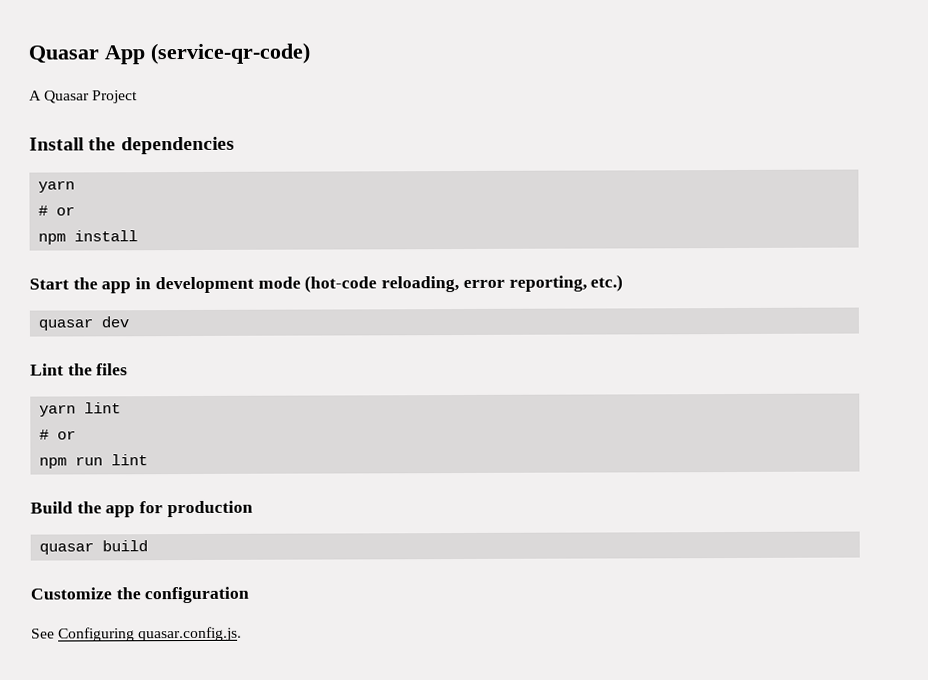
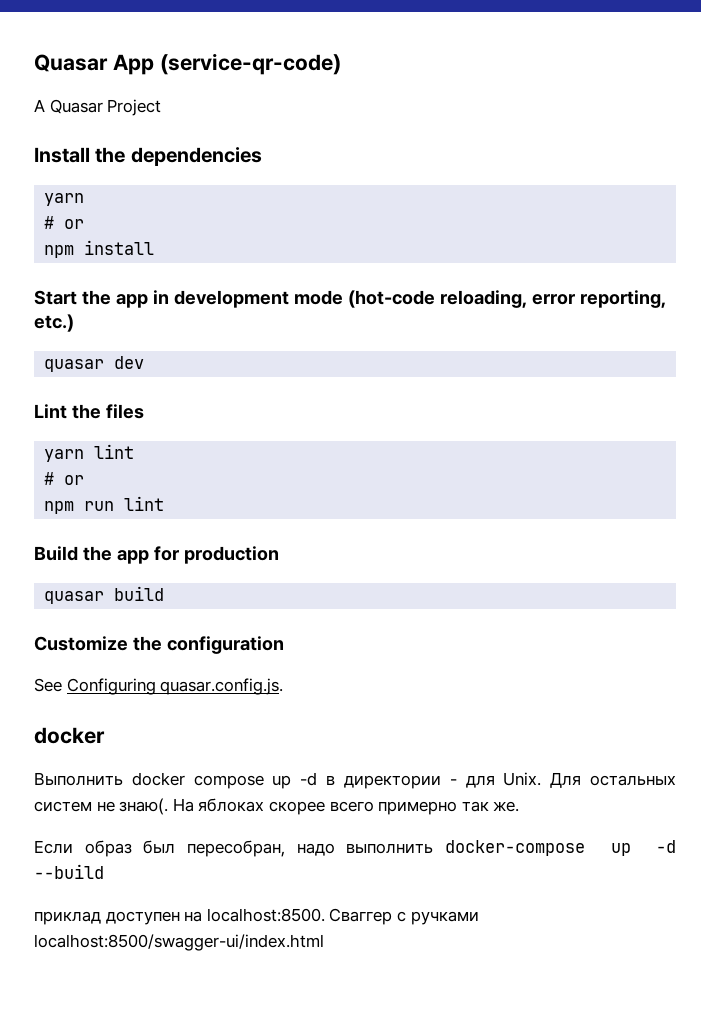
(243, 634) none -> [34,727,105,744] [34,772,676,789] [34,798,520,815] [34,840,676,857] [34,864,104,879] [34,908,479,925] [34,934,324,951] // docker // Выполнить docker compose up -d в директории - для Unix. Для остальных систем не знаю(. На яблоках скорее всего примерно так же. // Если образ был пересобран, надо выполнить docker-compose up -d --build // приклад доступен на localhost:8500. Сваггер с ручками localhost:8500/swagger-ui/index.html

